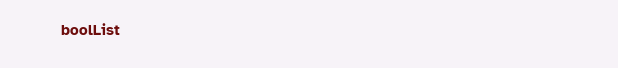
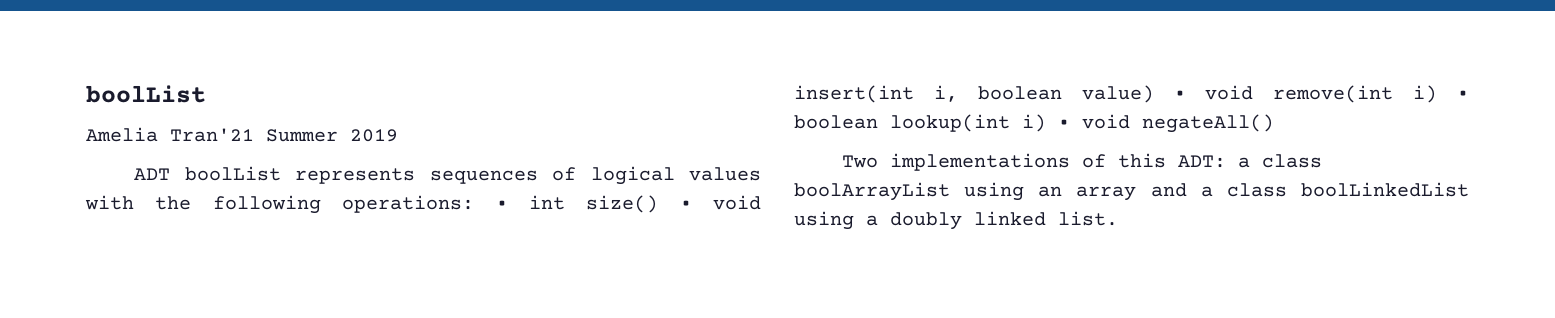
[61,23,120,35] boolList -> [86,85,206,103] [86,127,398,142] [134,166,761,185] [85,195,761,214] [794,85,1469,103] [794,114,1274,133] [842,153,1323,171] [794,182,1469,201] [794,211,1118,230] boolList // Amelia Tran'21 Summer 2019 // ADT boolList represents sequences of logical values with the following operations: • int size() • void insert(int i, boolean value) • void remove(int i) • boolean lookup(int i) • void negateAll() // Two implementations of this ADT: a class boolArrayList using an array and a class boolLinkedList using a doubly linked list.

